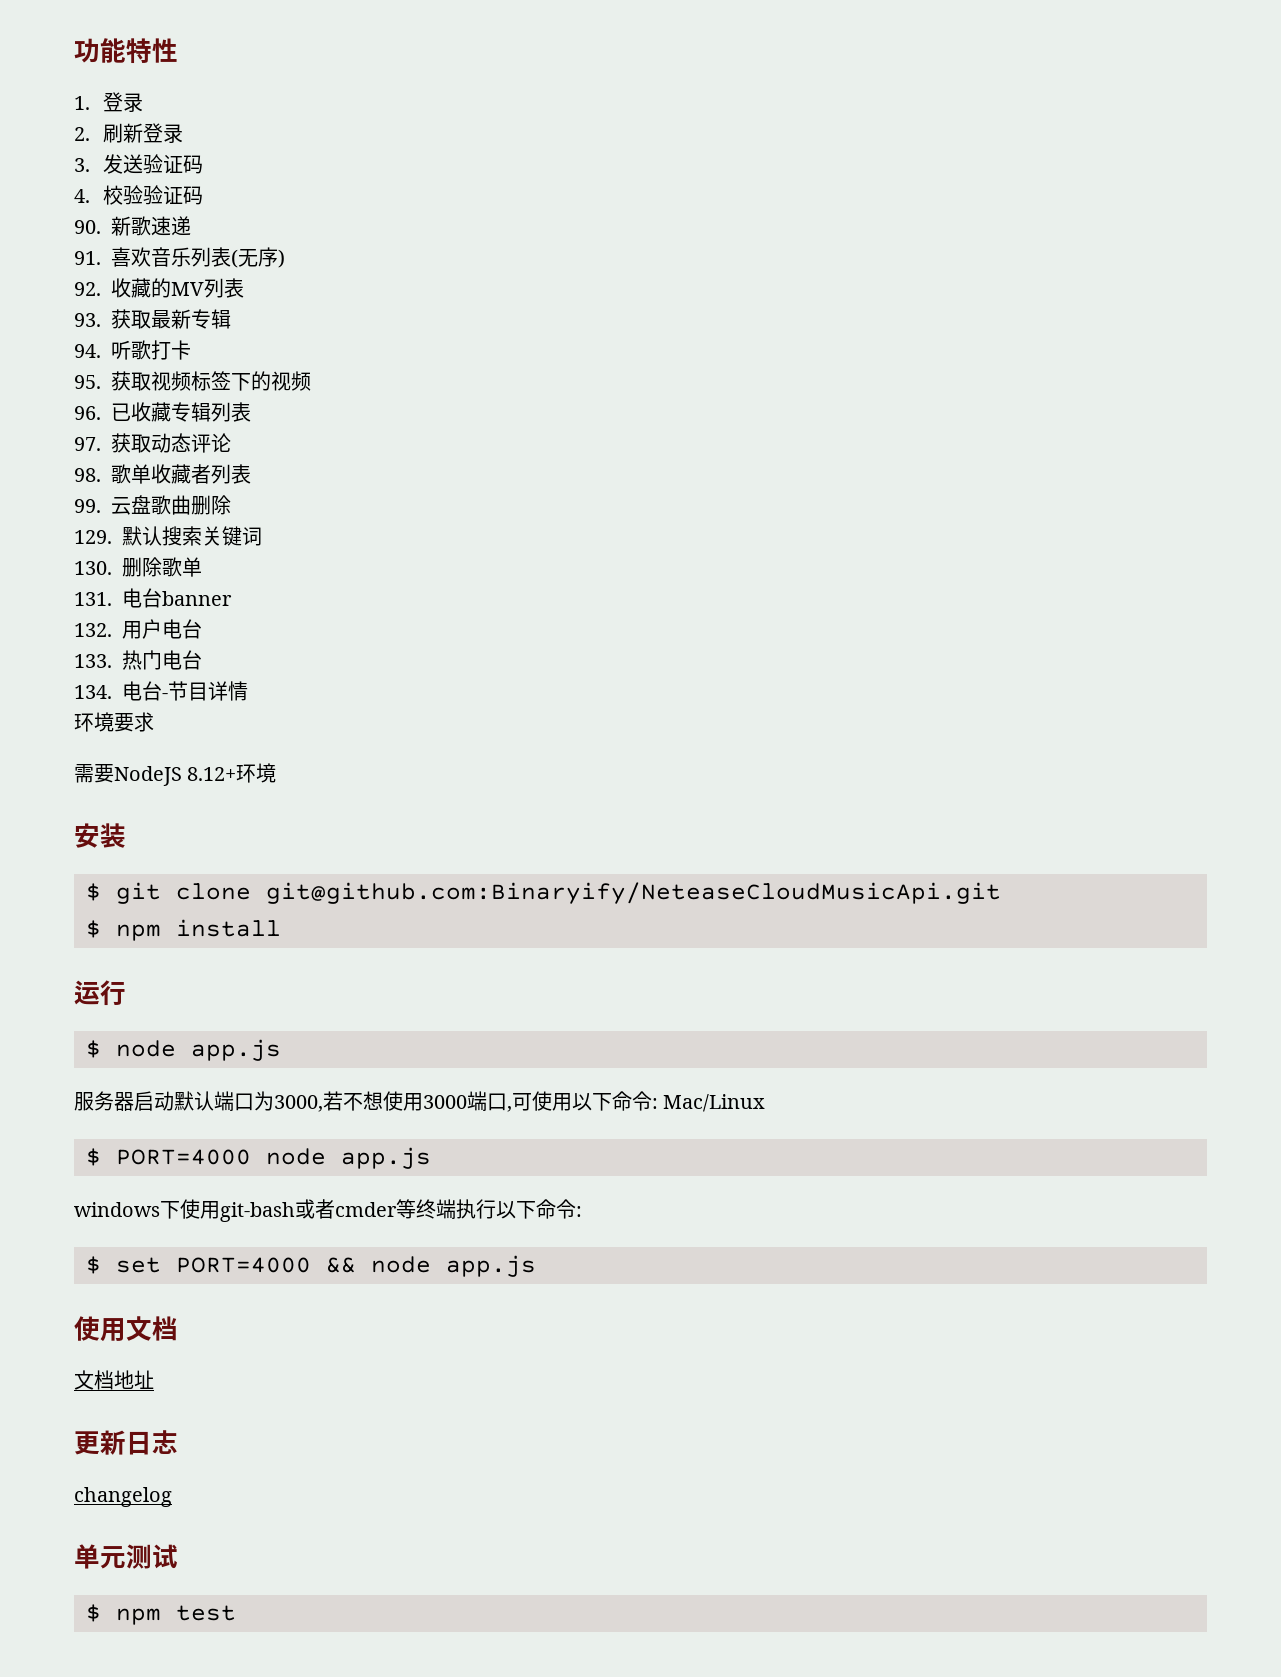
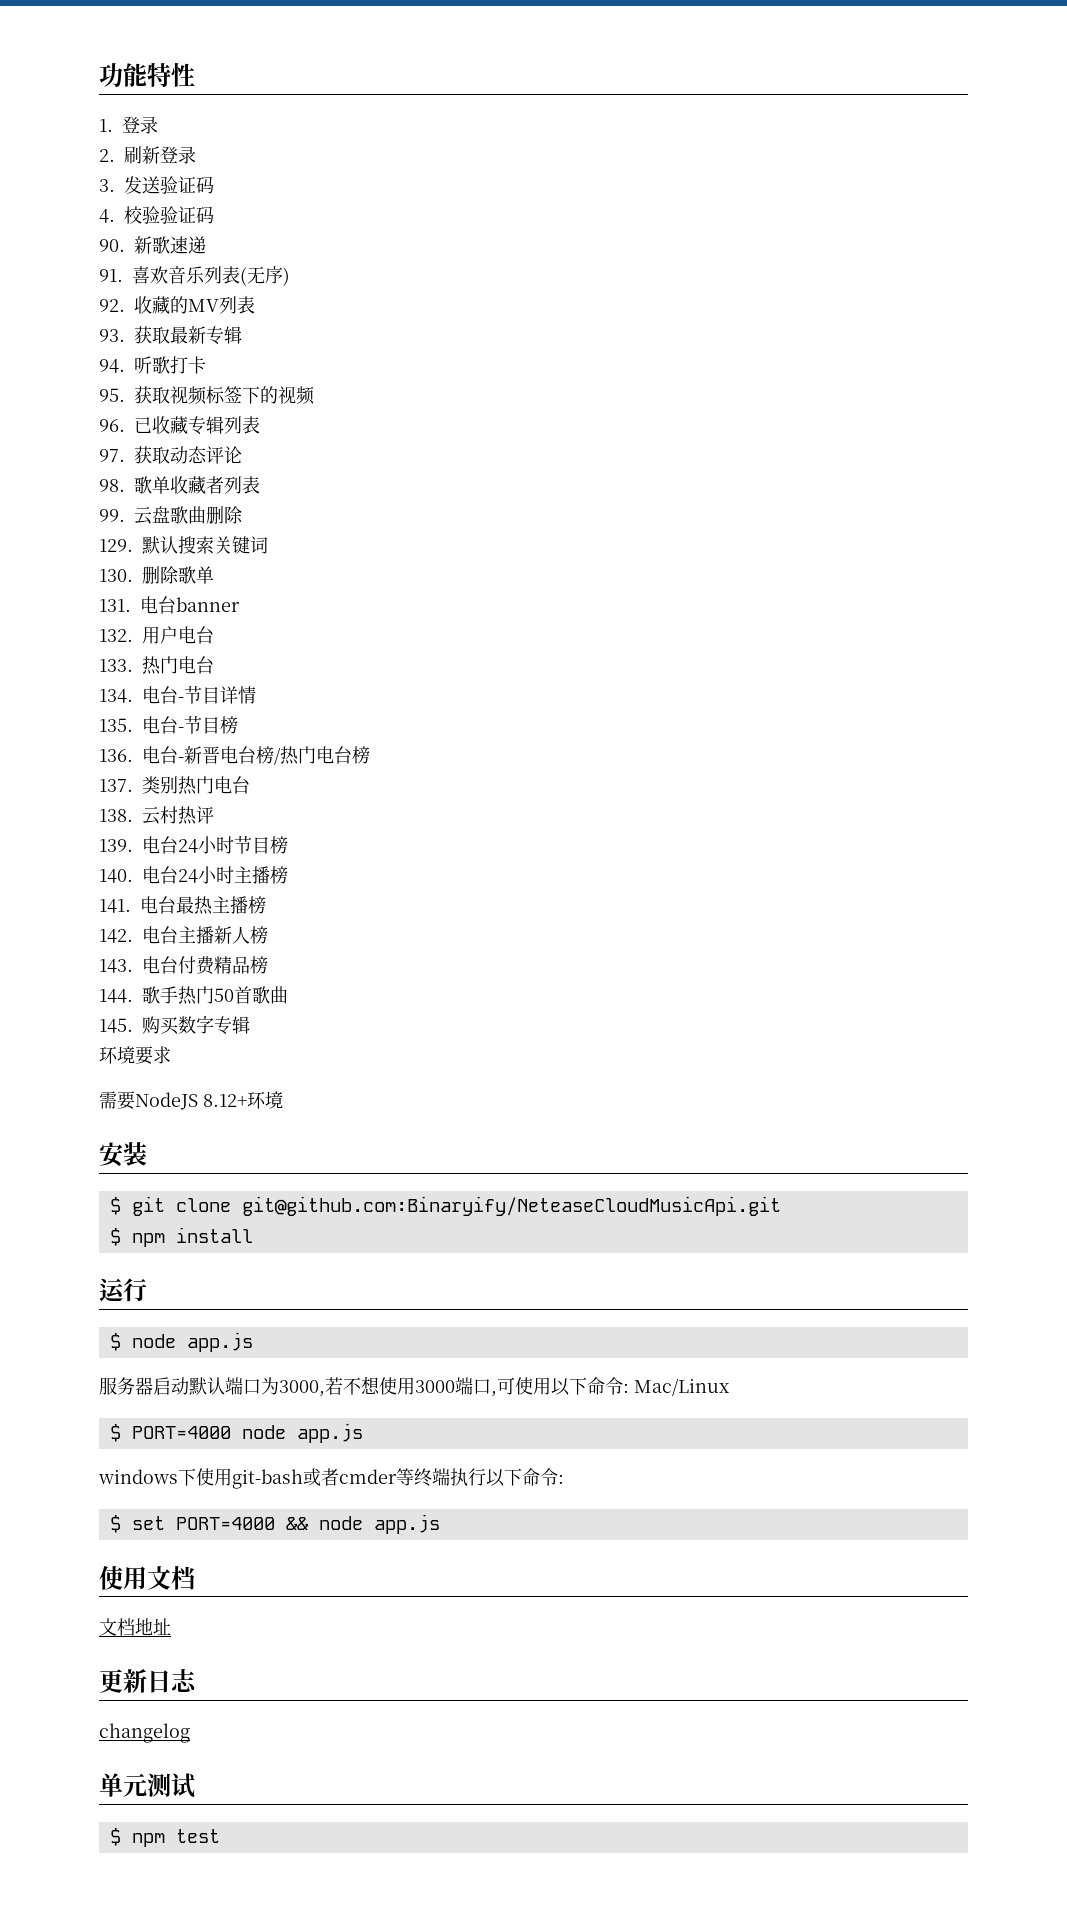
(248, 691) none -> [99,716,238,734] [99,746,370,765] [99,776,250,795] [99,806,214,825] [99,836,288,854] [99,866,288,884] [99,896,266,915] [99,926,268,944] [99,956,268,975] [99,986,288,1005] [99,1015,250,1035] // 135.电台-节目榜 // 136.电台-新晋电台榜/热门电台榜 // 137.类别热门电台 // 138.云村热评 // 139.电台24小时节目榜 // 140.电台24小时主播榜 // 141.电台最热主播榜 // 142.电台主播新人榜 // 143.电台付费精品榜 // 144.歌手热门50首歌曲 // 145.购买数字专辑

